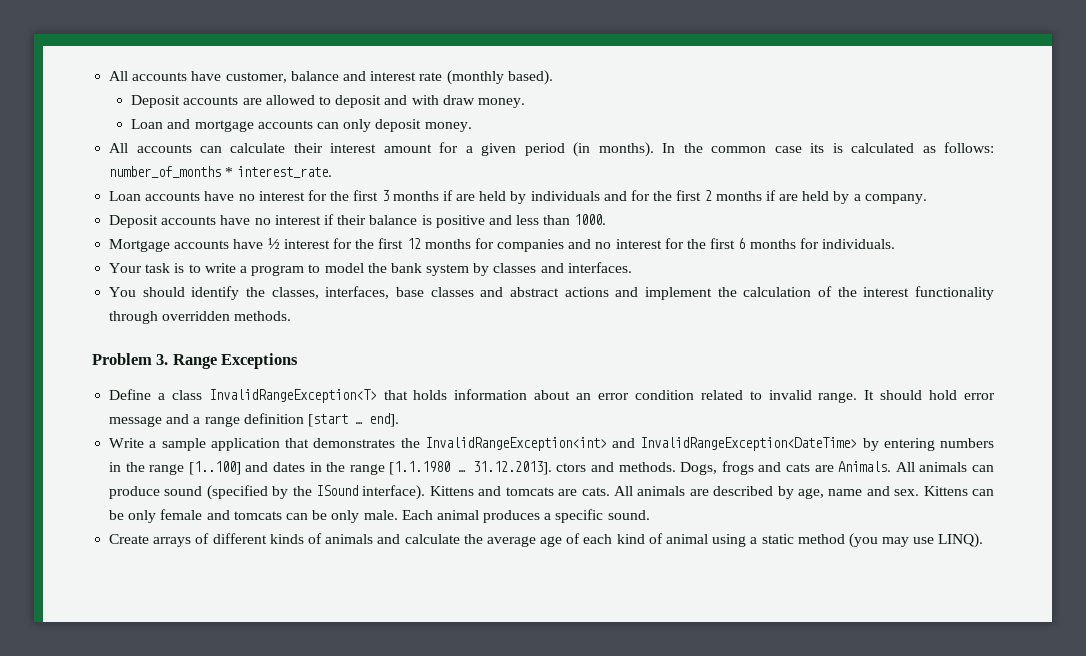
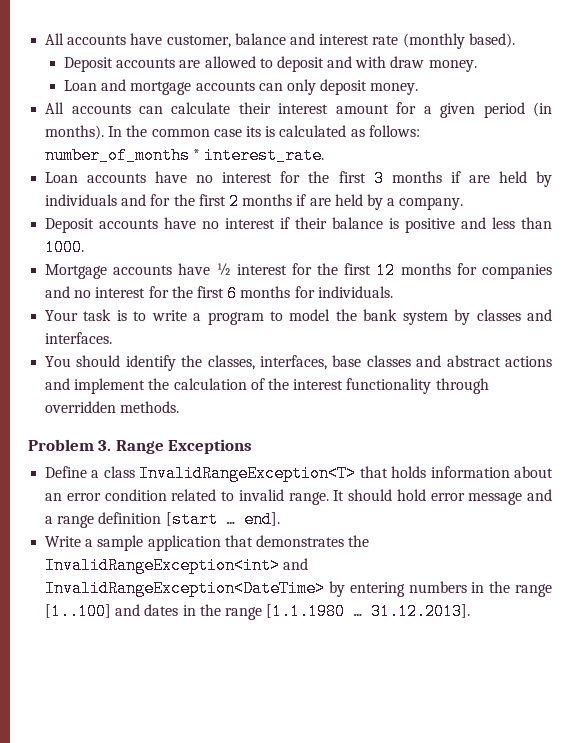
[556,461,994,475] [109,485,994,500] [109,509,650,523] [109,533,984,548] ctors and methods. Dogs, frogs and cats are Animals. All animals can produce sound (specified by the ISound interface). Kittens and tomcats are cats. All animals are described by age, name and sex. Kittens can be only female and tomcats can be only male. Each animal produces a specific sound. // Create arrays of different kinds of animals and calculate the average age of each kind of animal using a static method (you may use LINQ). -> (471, 611) none

